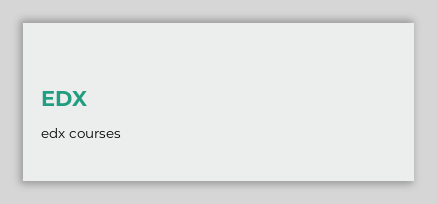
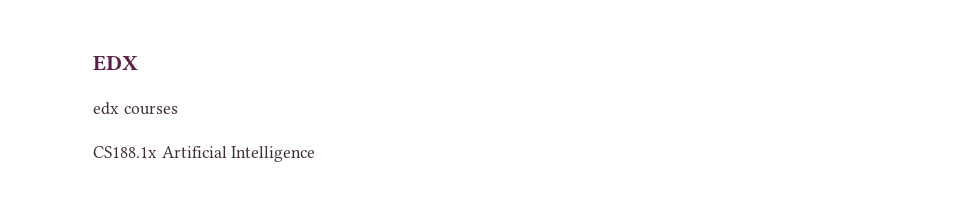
(121, 134) none -> [93,146,316,162] // CS188.1x Artificial Intelligence

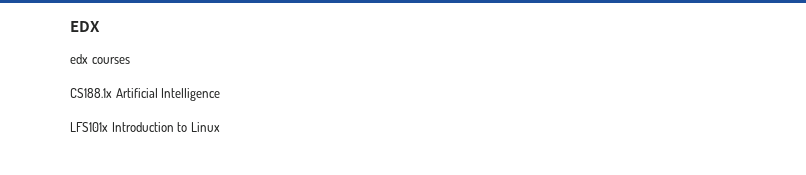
(316, 154) none -> [70,122,220,132] // LFS101x Introduction to Linux

